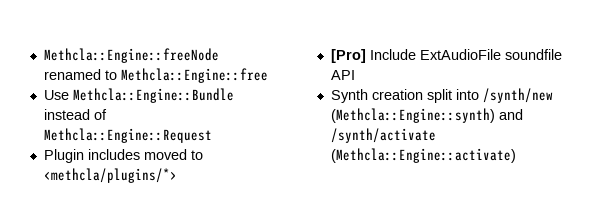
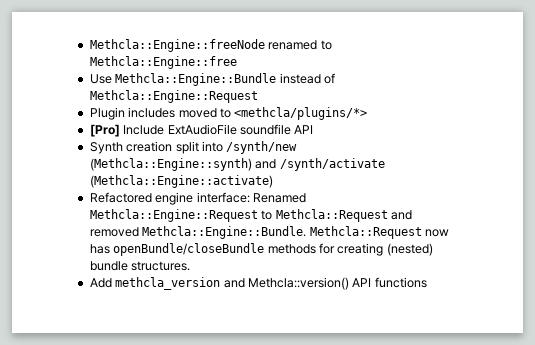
(516, 155) none -> [89,192,306,205] [89,209,412,222] [89,226,449,239] [89,243,433,256] [89,261,191,271] [89,277,427,290] // Refactored engine interface: Renamed Methcla::Engine::Request to Methcla::Request and removed Methcla::Engine::Bundle. Methcla::Request now has openBundle/closeBundle methods for creating (nested) bundle structures. // Add methcla_version and Methcla::version() API functions

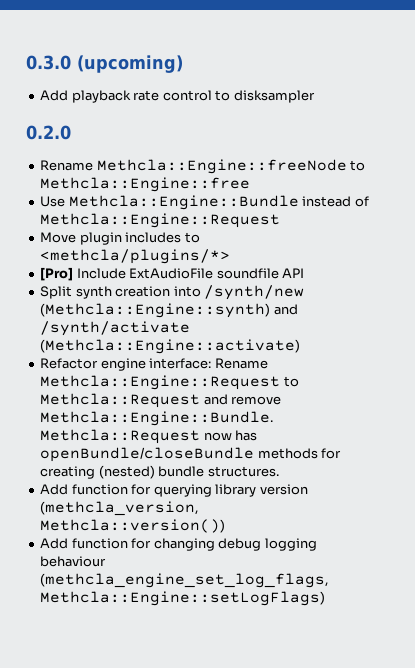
[89,39,318,52] Methcla::Engine::freeNode renamed -> [26,55,183,73] [40,90,315,103] [26,125,71,140] [40,159,347,174] 0.3.0 (upcoming) // Add playback rate control to disksampler // 0.2.0 // Rename Methcla::Engine::freeNode
[89,107,217,120] Plugin includes moved -> [40,232,182,245] Move plugin includes
[89,141,199,154] Synth creation split -> [40,286,171,299] Split synth creation
[89,192,152,203] Refactored -> [40,358,99,369] Refactor
[252,193,306,203] Renamed -> [214,358,268,369] Rename
[89,227,139,237] removed -> [231,396,282,405] remove
[115,277,427,290] methcla_version and Methcla::version() API functions -> [71,484,308,497] [40,501,199,516] [40,519,226,533] [40,538,317,551] [40,556,107,567] [40,573,329,588] [40,591,326,606] function for querying library version (methcla_version, Methcla::version()) // Add function for changing debug logging behaviour (methcla_engine_set_log_flags, Methcla::Engine::setLogFlags)

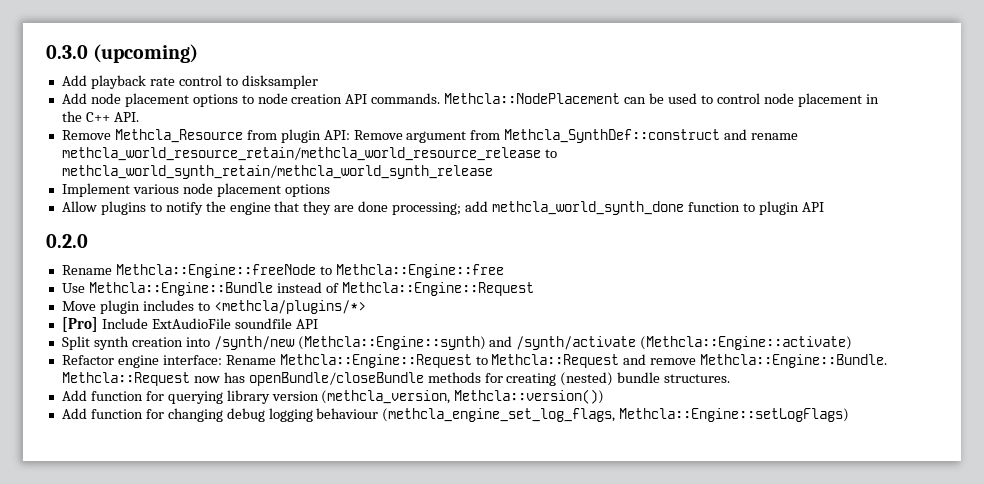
(315, 96) none -> [61,93,879,107] [61,111,139,122] [61,129,799,143] [61,147,557,161] [61,165,493,179] [61,183,330,197] [61,201,824,215] // Add node placement options to node creation API commands. Methcla::NodePlacement can be used to control node placement in the C++ API. // Remove Methcla_Resource from plugin API: Remove argument from Methcla_SynthDef::construct and rename methcla_world_resource_retain/methcla_world_resource_release to methcla_world_synth_retain/methcla_world_synth_release // Implement various node placement options // Allow plugins to notify the engine that they are done processing; add methcla_world_synth_done function to plugin API

